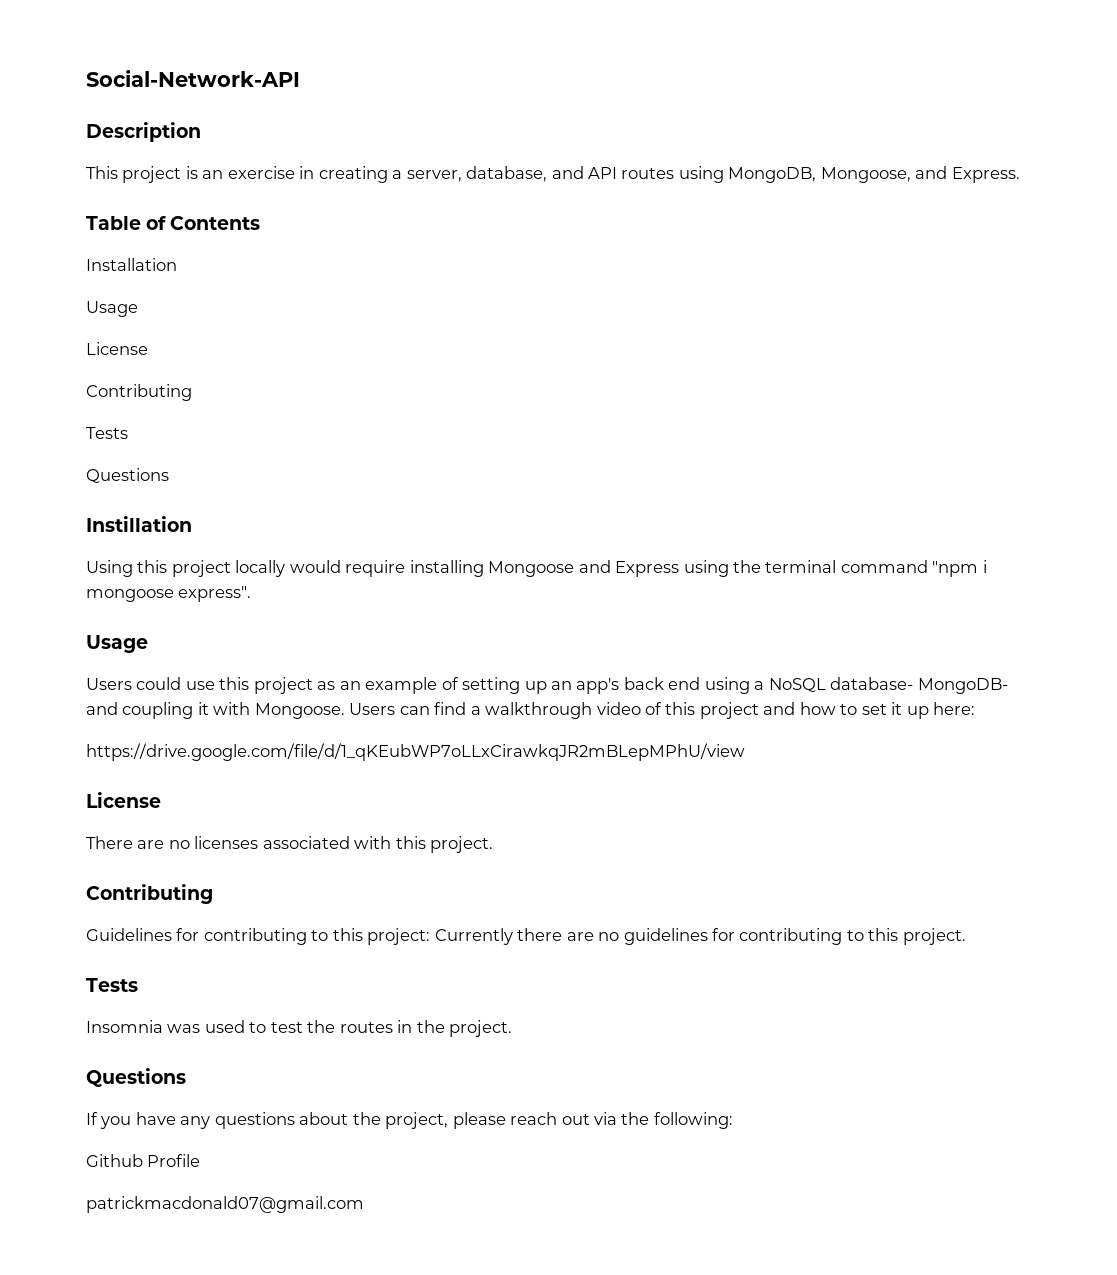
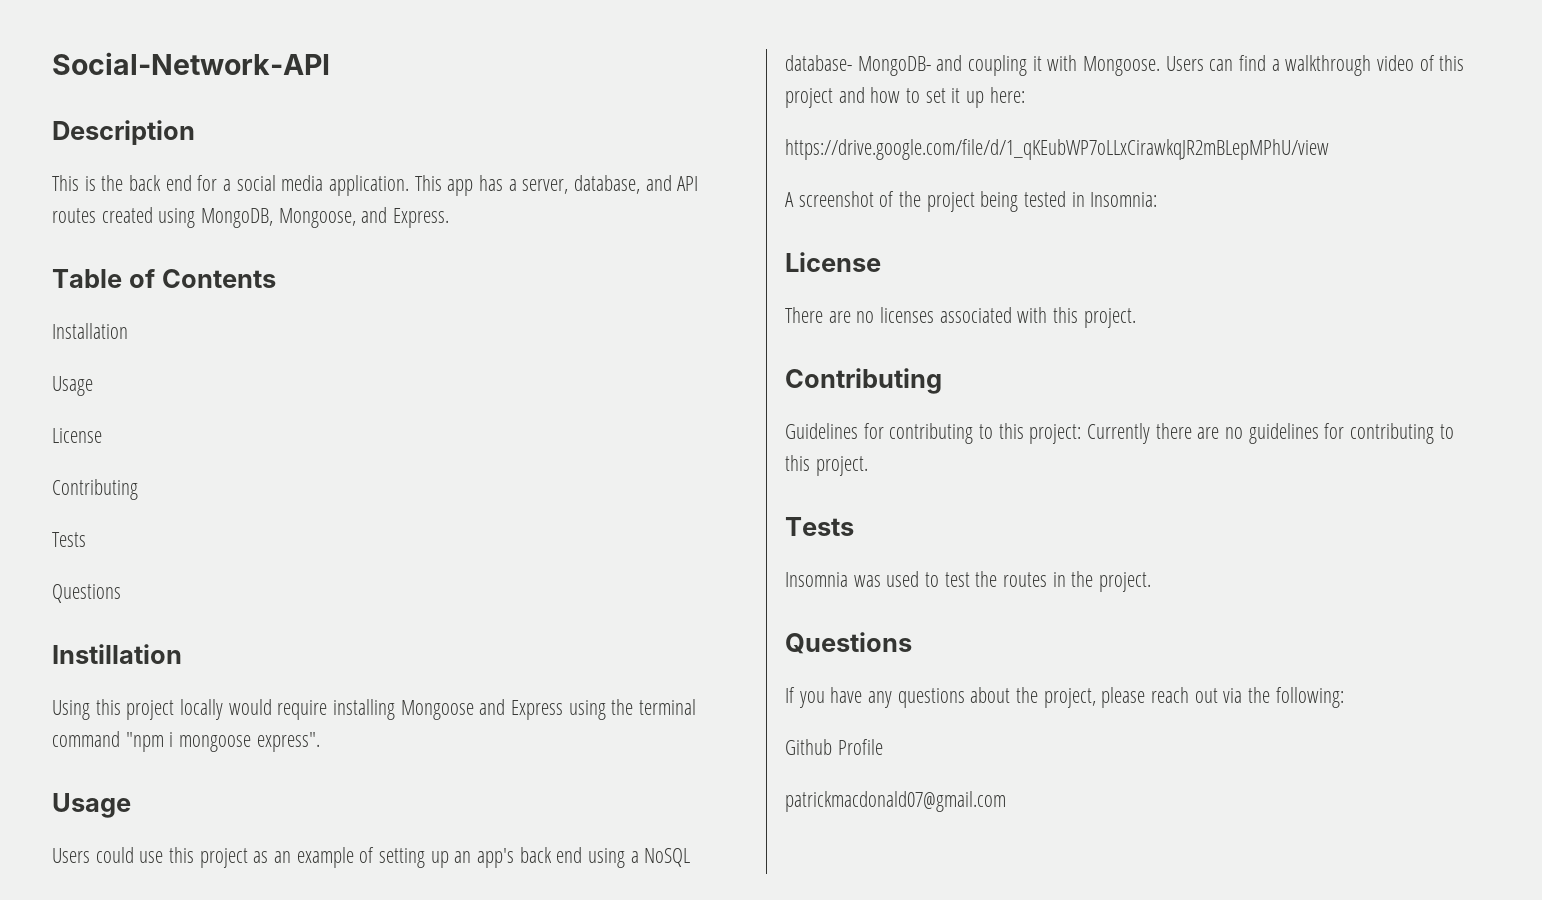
[122,166,388,183] project is an exercise in creating -> [84,175,504,196] is the back end for a social media application. This app has
(675, 173) none -> [101,207,153,223] created
(745, 752) none -> [785,191,1158,212] // A screenshot of the project being tested in Insomnia:

